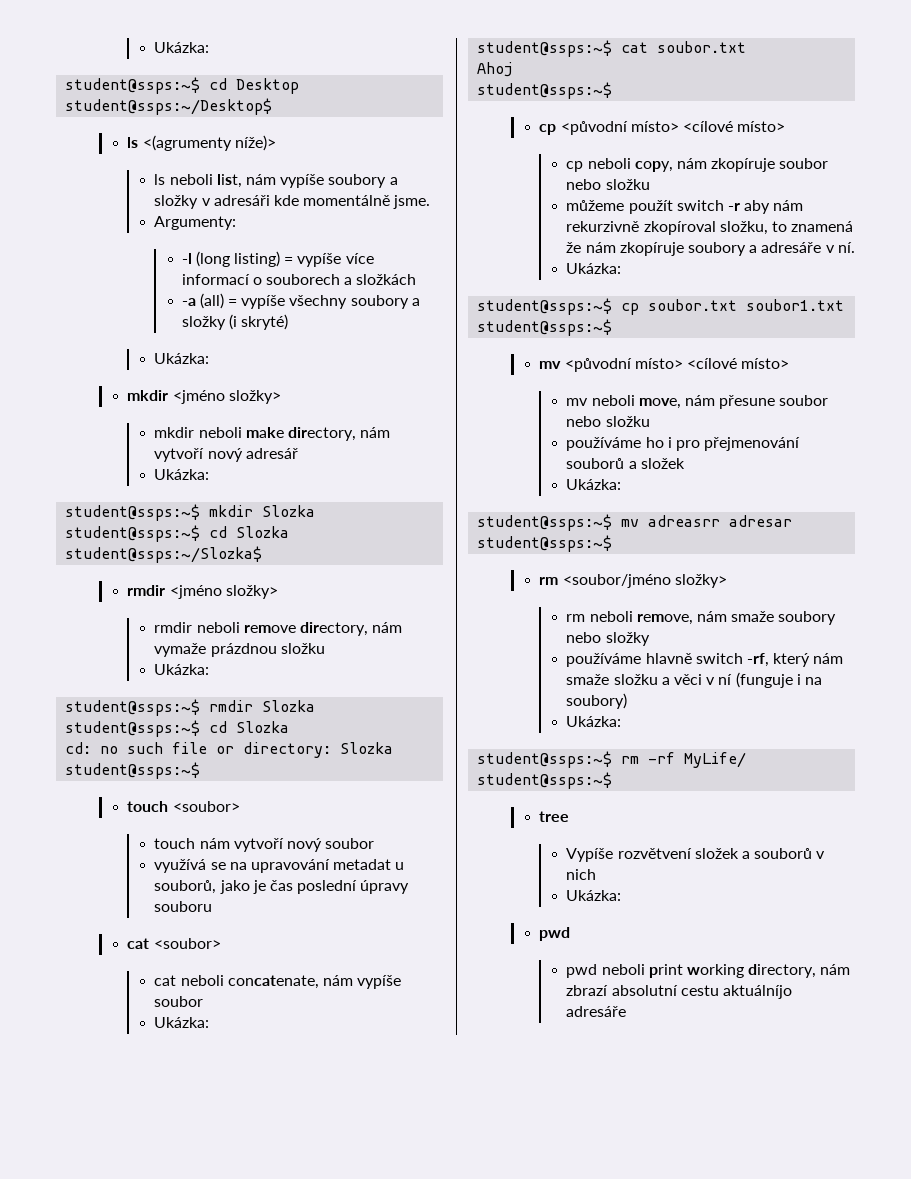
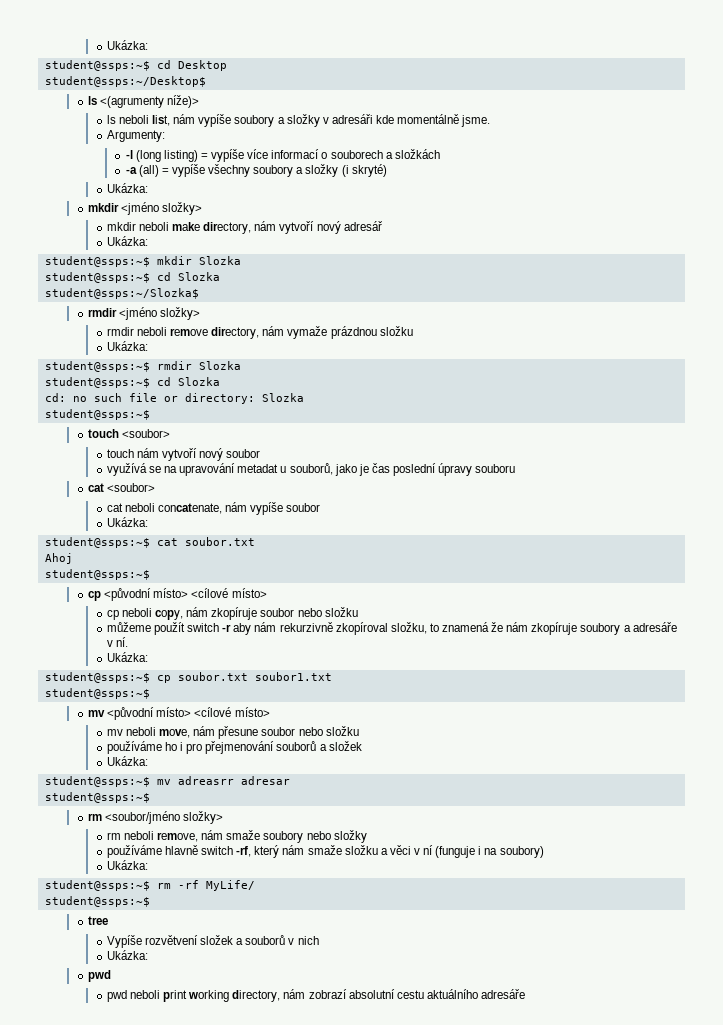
[566,985,609,996] zbrazí -> [308,989,347,999] zobrazí
[722,985,792,999] aktuálníjo -> [426,989,478,999] aktuálního

